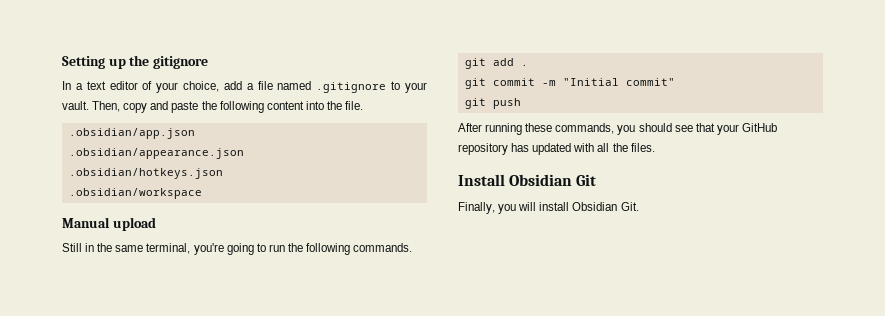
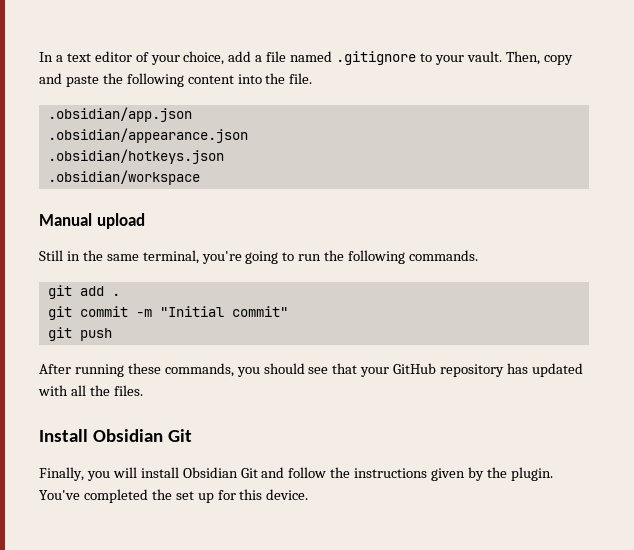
[62,55,208,69] Setting up the gitignore // -> (39, 57) none
[620,202,639,211] Git. -> [240,467,553,481] [39,489,309,503] Git and follow the instructions given by the plugin. You've completed the set up for this device.

